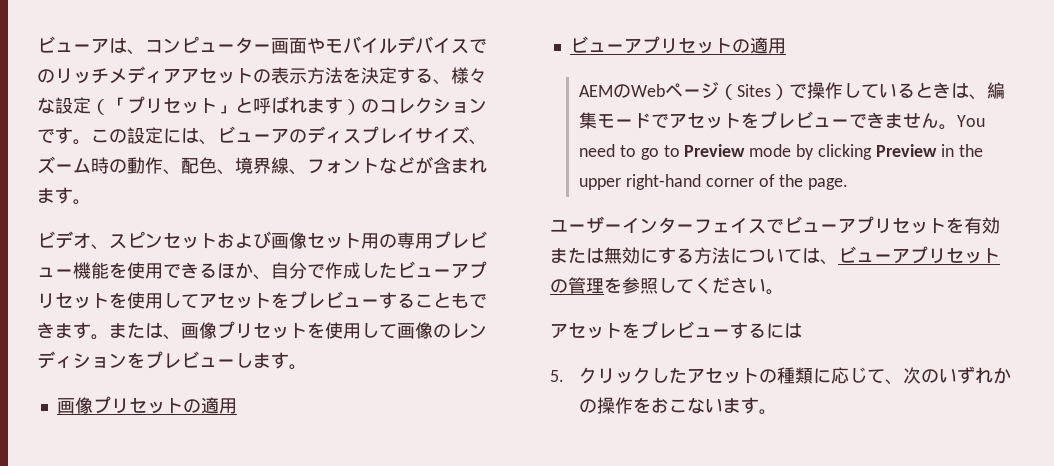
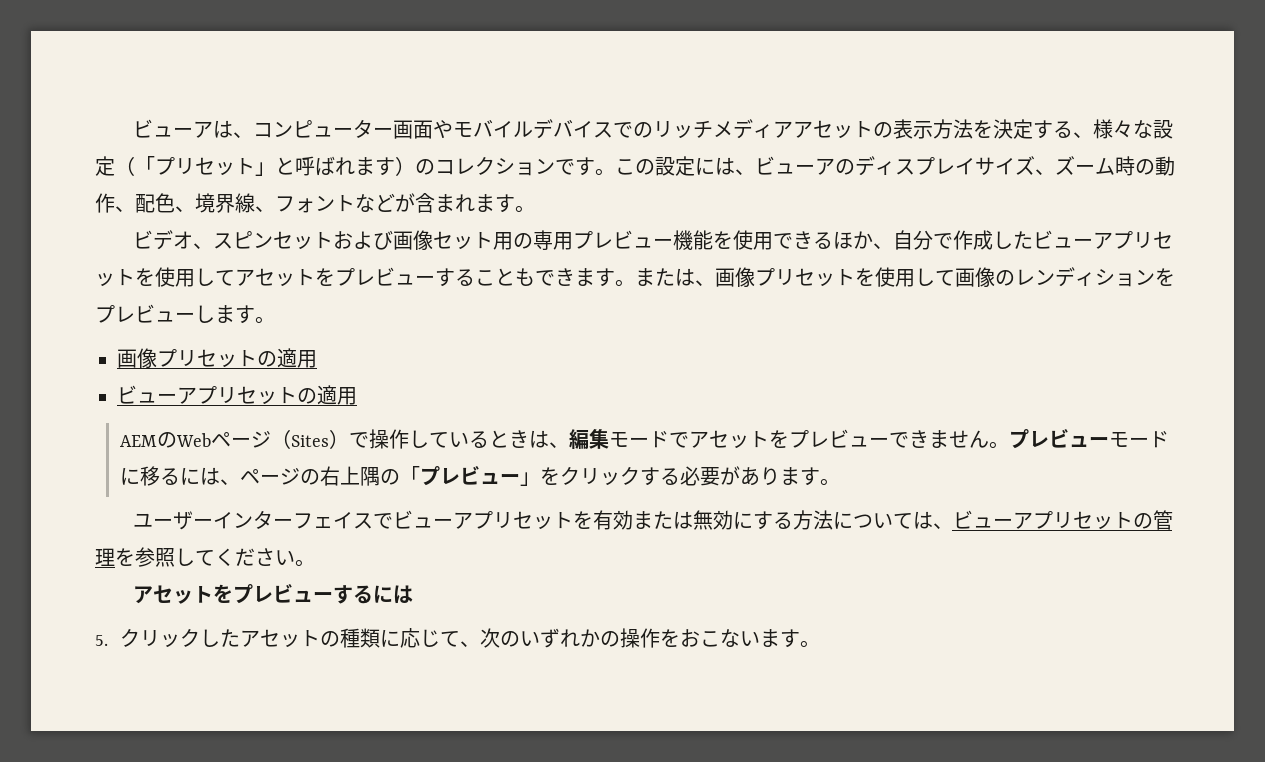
[956,115,985,127] [578,144,983,160] [578,174,849,190] You need to go to Preview mode by clicking Preview in the upper right-hand corner of the page. -> [1009,429,1170,449] [120,466,841,486] プレビューモードに移るには、ページの右上隅の「プレビュー」をクリックする必要があります。

